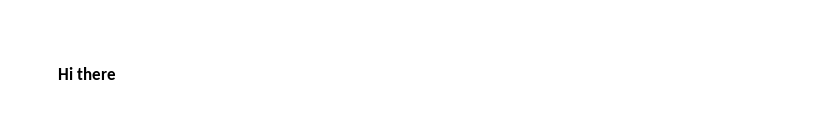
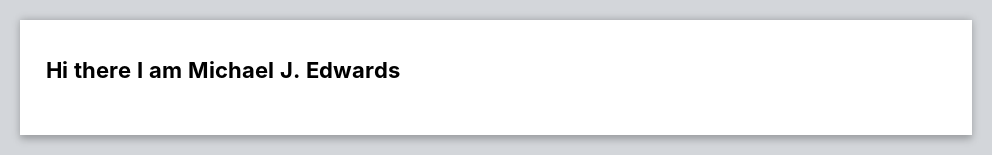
(117, 73) none -> [136,61,400,78] I am Michael J. Edwards

